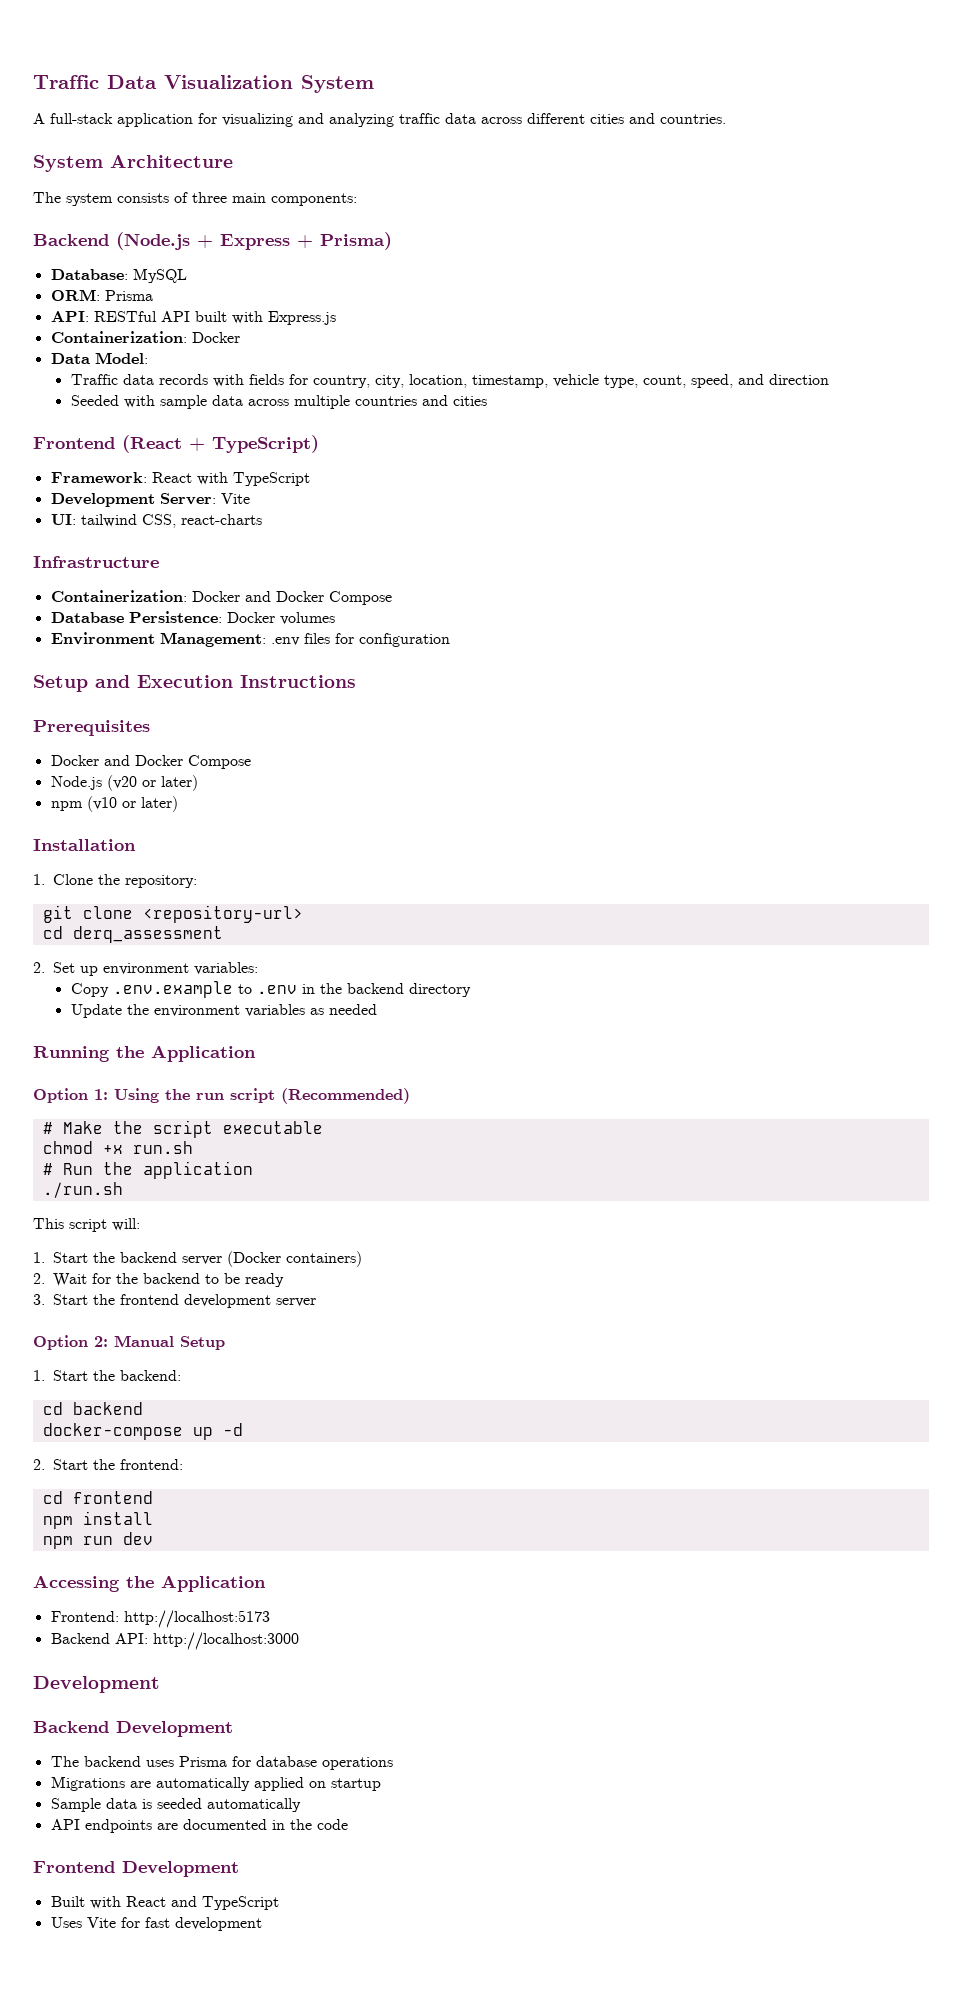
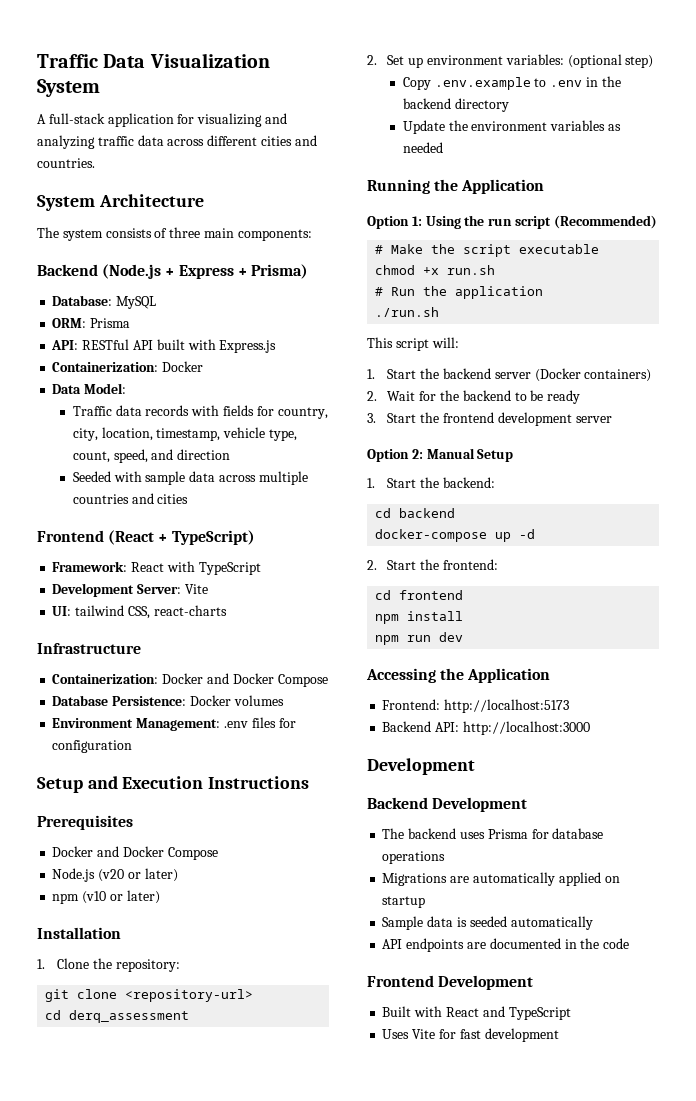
(259, 968) none -> [567,54,654,68] (optional step)

